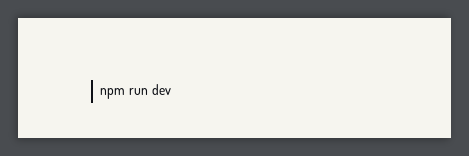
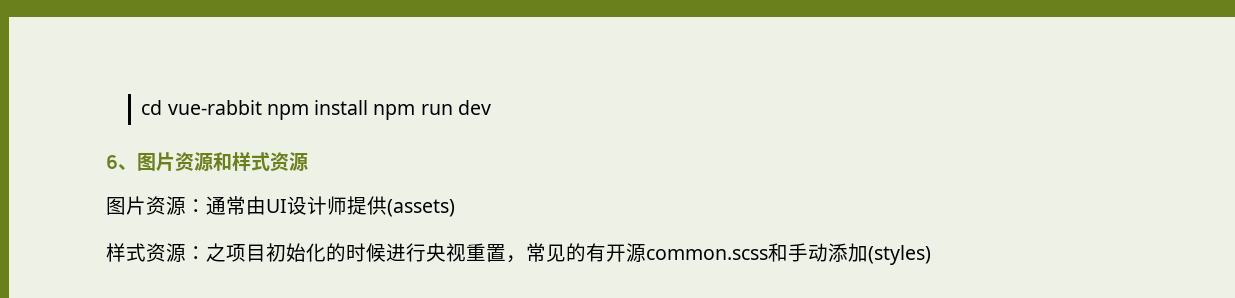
(100, 93) none -> [141,100,369,120] cd vue-rabbit npm install
(171, 89) none -> [106,152,308,171] [106,196,455,217] [106,243,931,265] // 6、图片资源和样式资源 // 图片资源：通常由UI设计师提供(assets) // 样式资源：之项目初始化的时候进行央视重置，常见的有开源common.scss和手动添加(styles)

